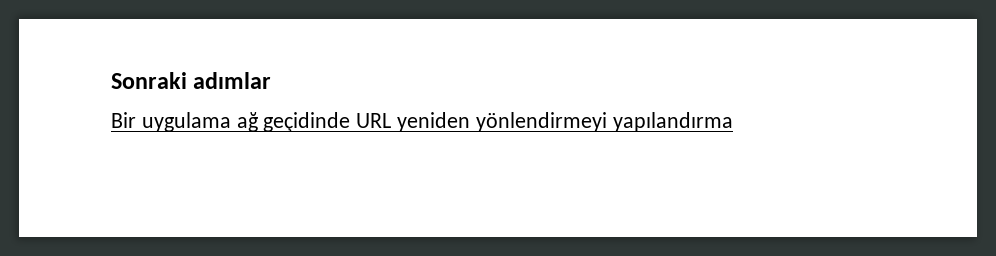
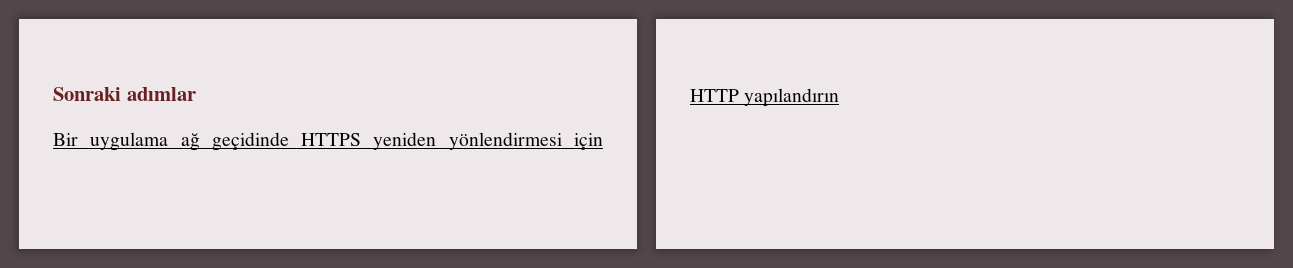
[356,112,733,132] URL yeniden yönlendirmeyi yapılandırma -> [301,132,603,150] [690,88,840,107] HTTPS yeniden yönlendirmesi için HTTP yapılandırın

